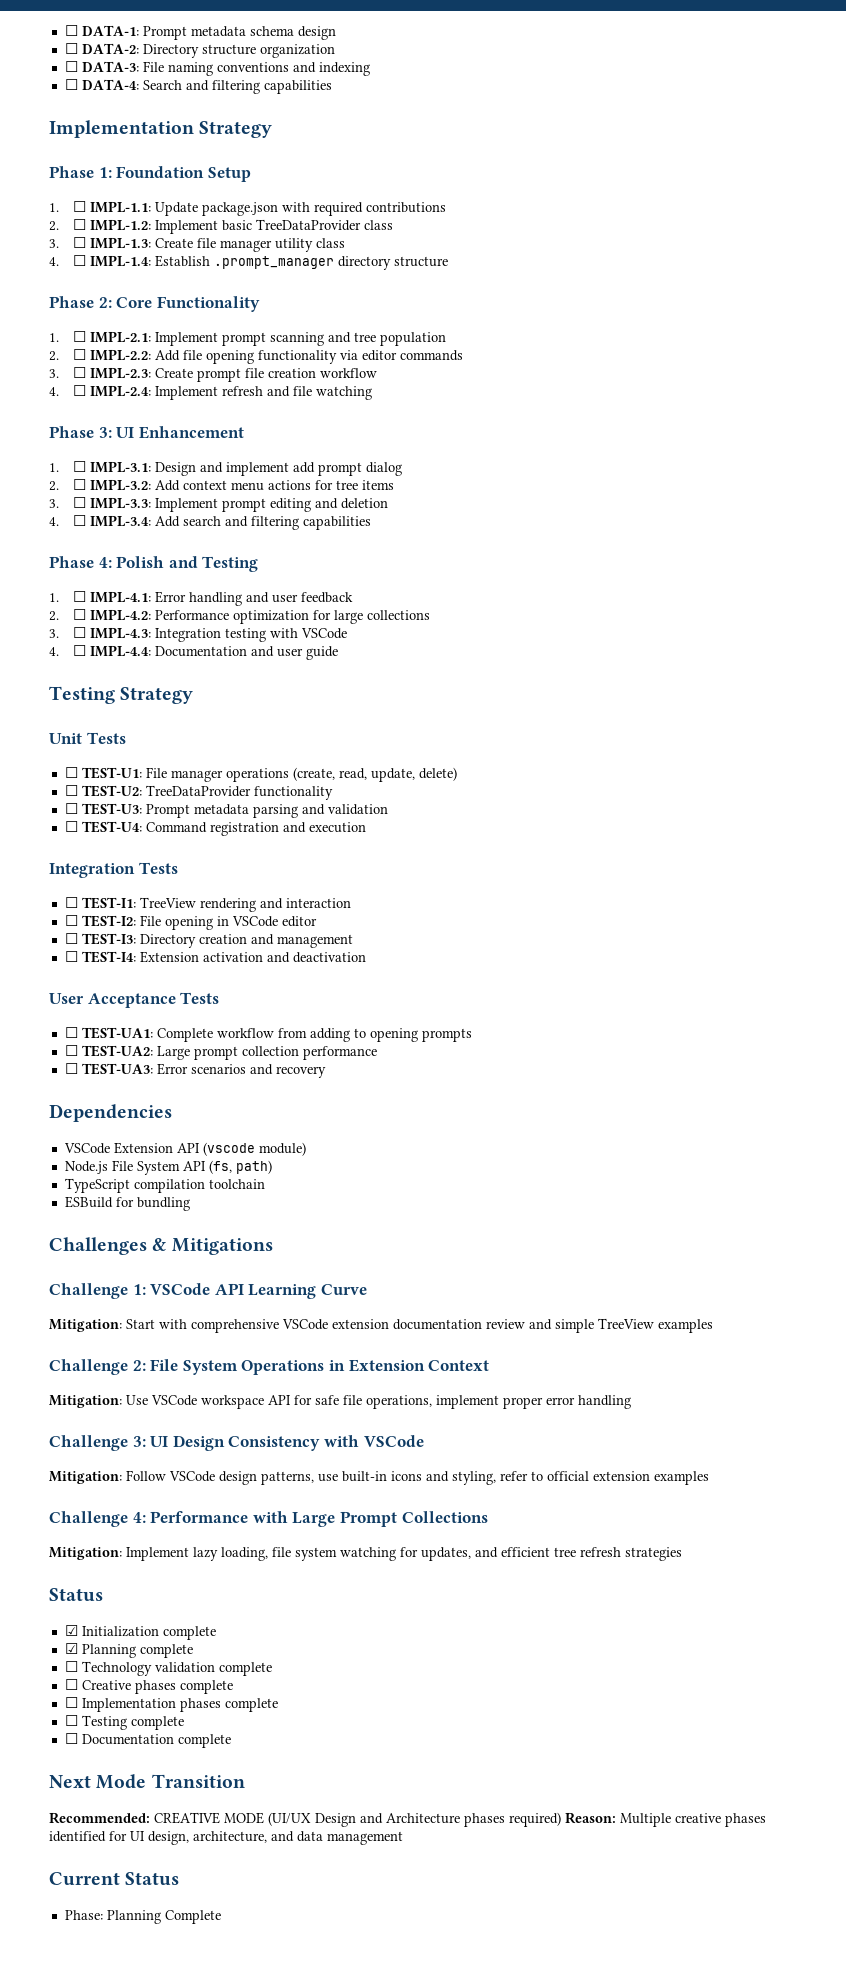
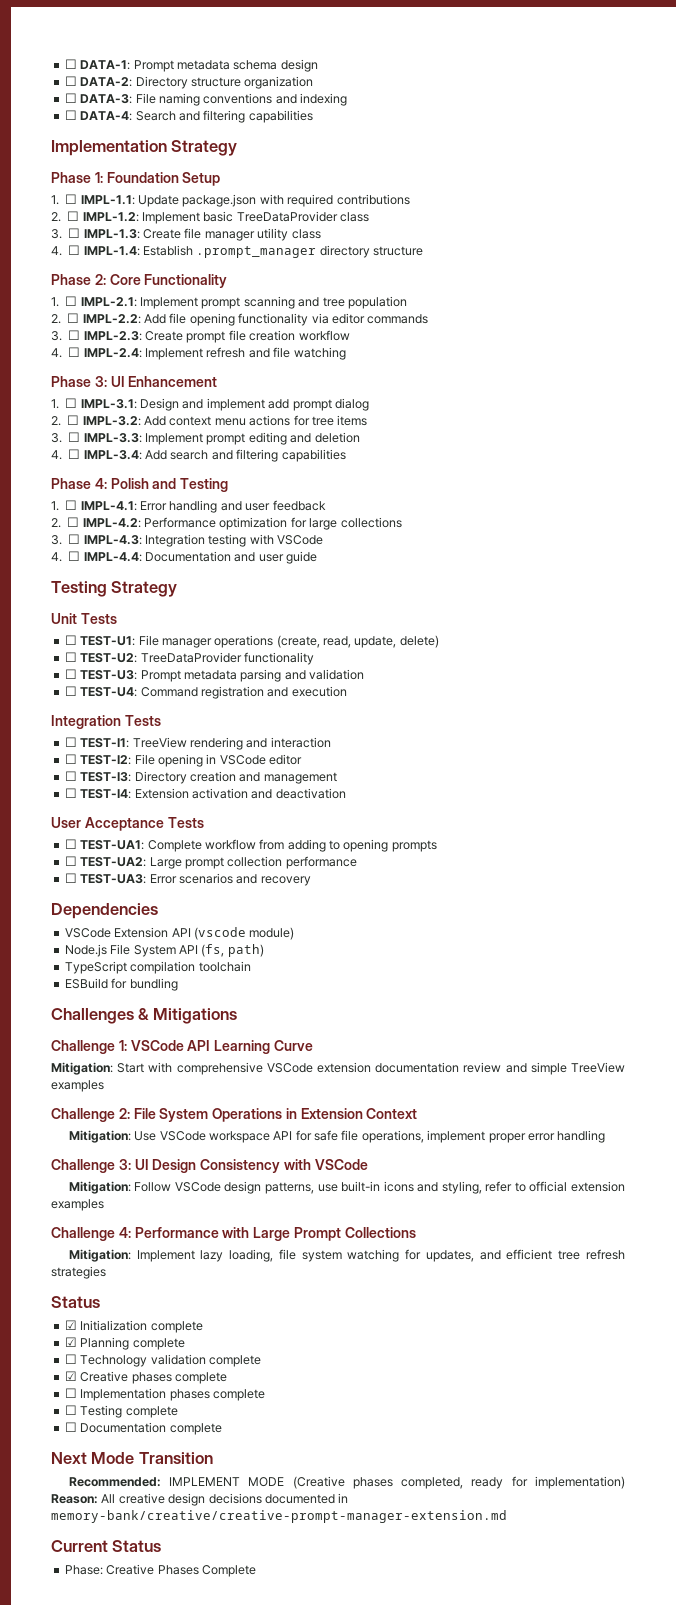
[64,1679,78,1690] ☐ -> [64,1371,77,1381] ☑
[154,1812,766,1827] [49,1831,403,1845] CREATIVE MODE (UI/UX Design and Architecture phases required) Reason: Multiple creative phases identified for UI design, architecture, and data management -> [169,1476,625,1489] [51,1493,349,1506] [51,1510,507,1523] IMPLEMENT MODE (Creative phases completed, ready for implementation) Reason: All creative design decisions documented in memory-bank/creative/creative-prompt-manager-extension.md
[106,1910,161,1924] Planning -> [106,1564,199,1575] Creative Phases

